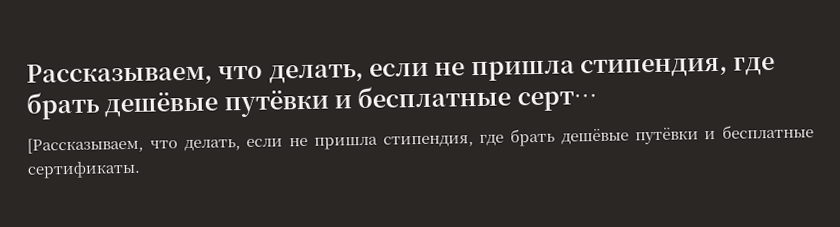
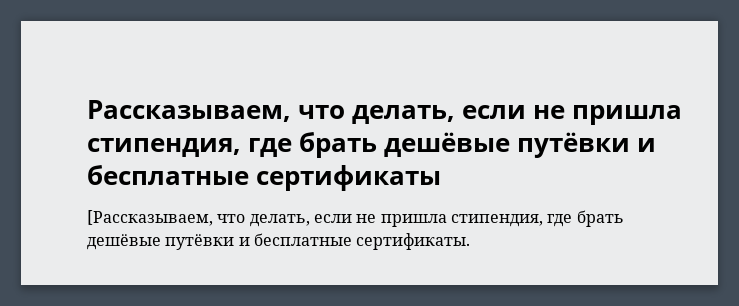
[516,90,598,112] серт… -> [256,165,441,191] сертификаты

